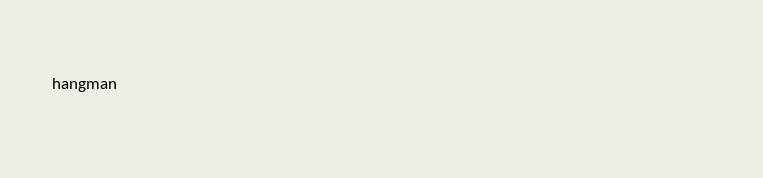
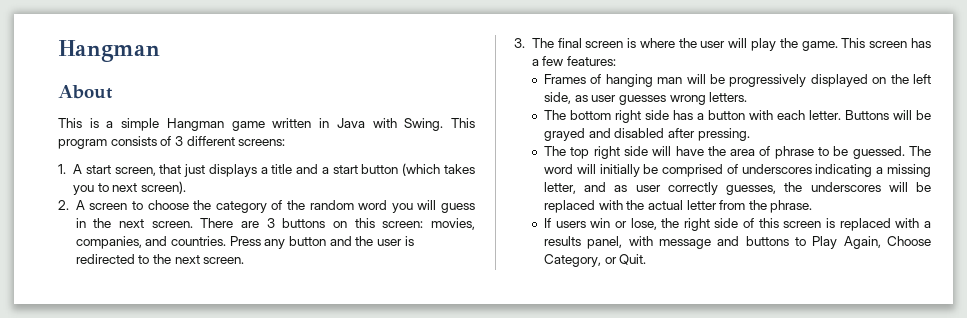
[52,78,117,92] hangman -> [58,40,160,62] [58,85,113,99] [58,118,476,131] [58,136,286,149] [58,163,475,177] [73,181,187,195] [58,200,475,213] [75,218,476,230] [75,236,414,249] [75,254,245,264] [514,38,931,51] [531,56,617,66] [543,74,931,87] [543,92,748,105] [543,110,932,123] [543,128,750,141] [543,146,931,159] [543,164,931,177] [543,182,931,195] [543,200,813,213] [543,218,931,231] [543,236,931,249] [543,254,647,267] Hangman // About // This is a simple Hangman game written in Java with Swing. This program consists of 3 different screens: // 1. A start screen, that just displays a title and a start button (which takes you to next screen). // 2. A screen to choose the category of the random word you will guess in the next screen. There are 3 buttons on this screen: movies, companies, and countries. Press any button and the user is redirected to the next screen. // 3. The final screen is where the user will play the game. This screen has a few features: // Frames of hanging man will be progressively displayed on the left side, as user guesses wrong letters. // The bottom right side has a button with each letter. Buttons will be grayed and disabled after pressing. // The top right side will have the area of phrase to be guessed. The word will initially be comprised of underscores indicating a missing letter, and as user correctly guesses, the underscores will be replaced with the actual letter from the phrase. // If users win or lose, the right side of this screen is replaced with a results panel, with message and buttons to Play Again, Choose Category, or Quit.

